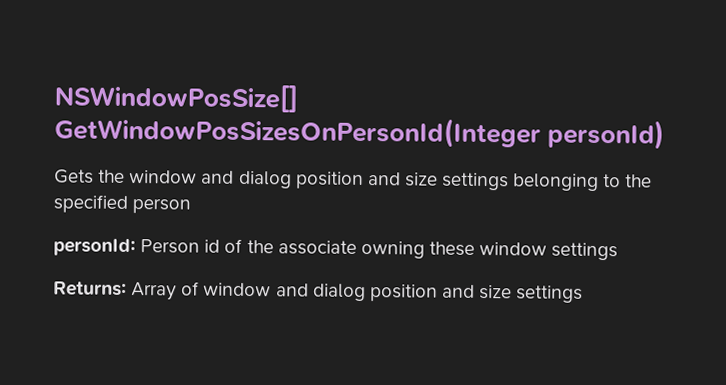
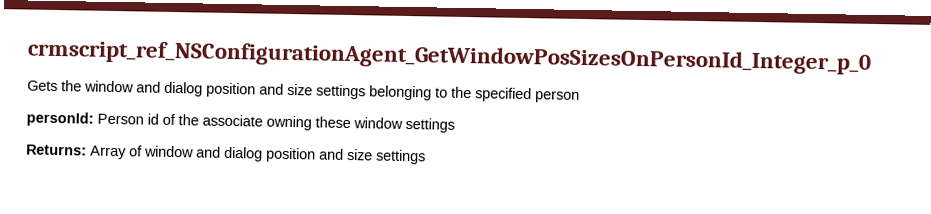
[54,83,298,113] [54,115,666,150] NSWindowPosSize[] GetWindowPosSizesOnPersonId(Integer personId) -> [27,39,871,75] crmscript_ref_NSConfigurationAgent_GetWindowPosSizesOnPersonId_Integer_p_0

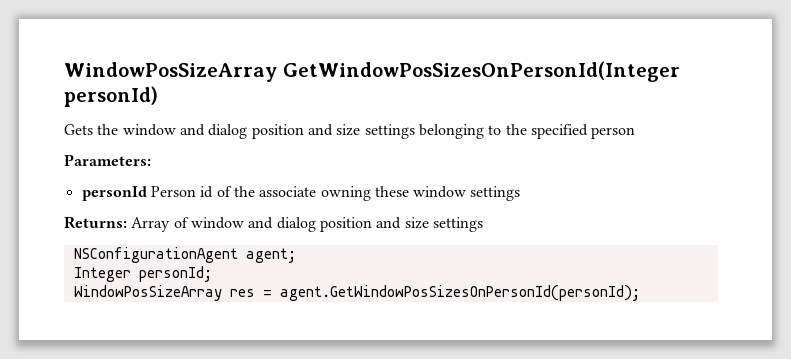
[27,39,871,75] crmscript_ref_NSConfigurationAgent_GetWindowPosSizesOnPersonId_Integer_p_0 -> [64,61,680,82] [64,86,158,107] WindowPosSizeArray GetWindowPosSizesOnPersonId(Integer personId)
[26,111,94,127] personId: -> [64,154,151,166] [81,186,147,201] Parameters: // personId
(426, 157) none -> [73,247,296,263] [73,266,212,282] [73,285,640,301] // NSConfigurationAgent agent; // Integer personId; // WindowPosSizeArray res = agent.GetWindowPosSizesOnPersonId(personId);

